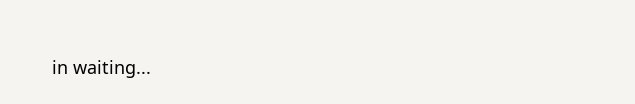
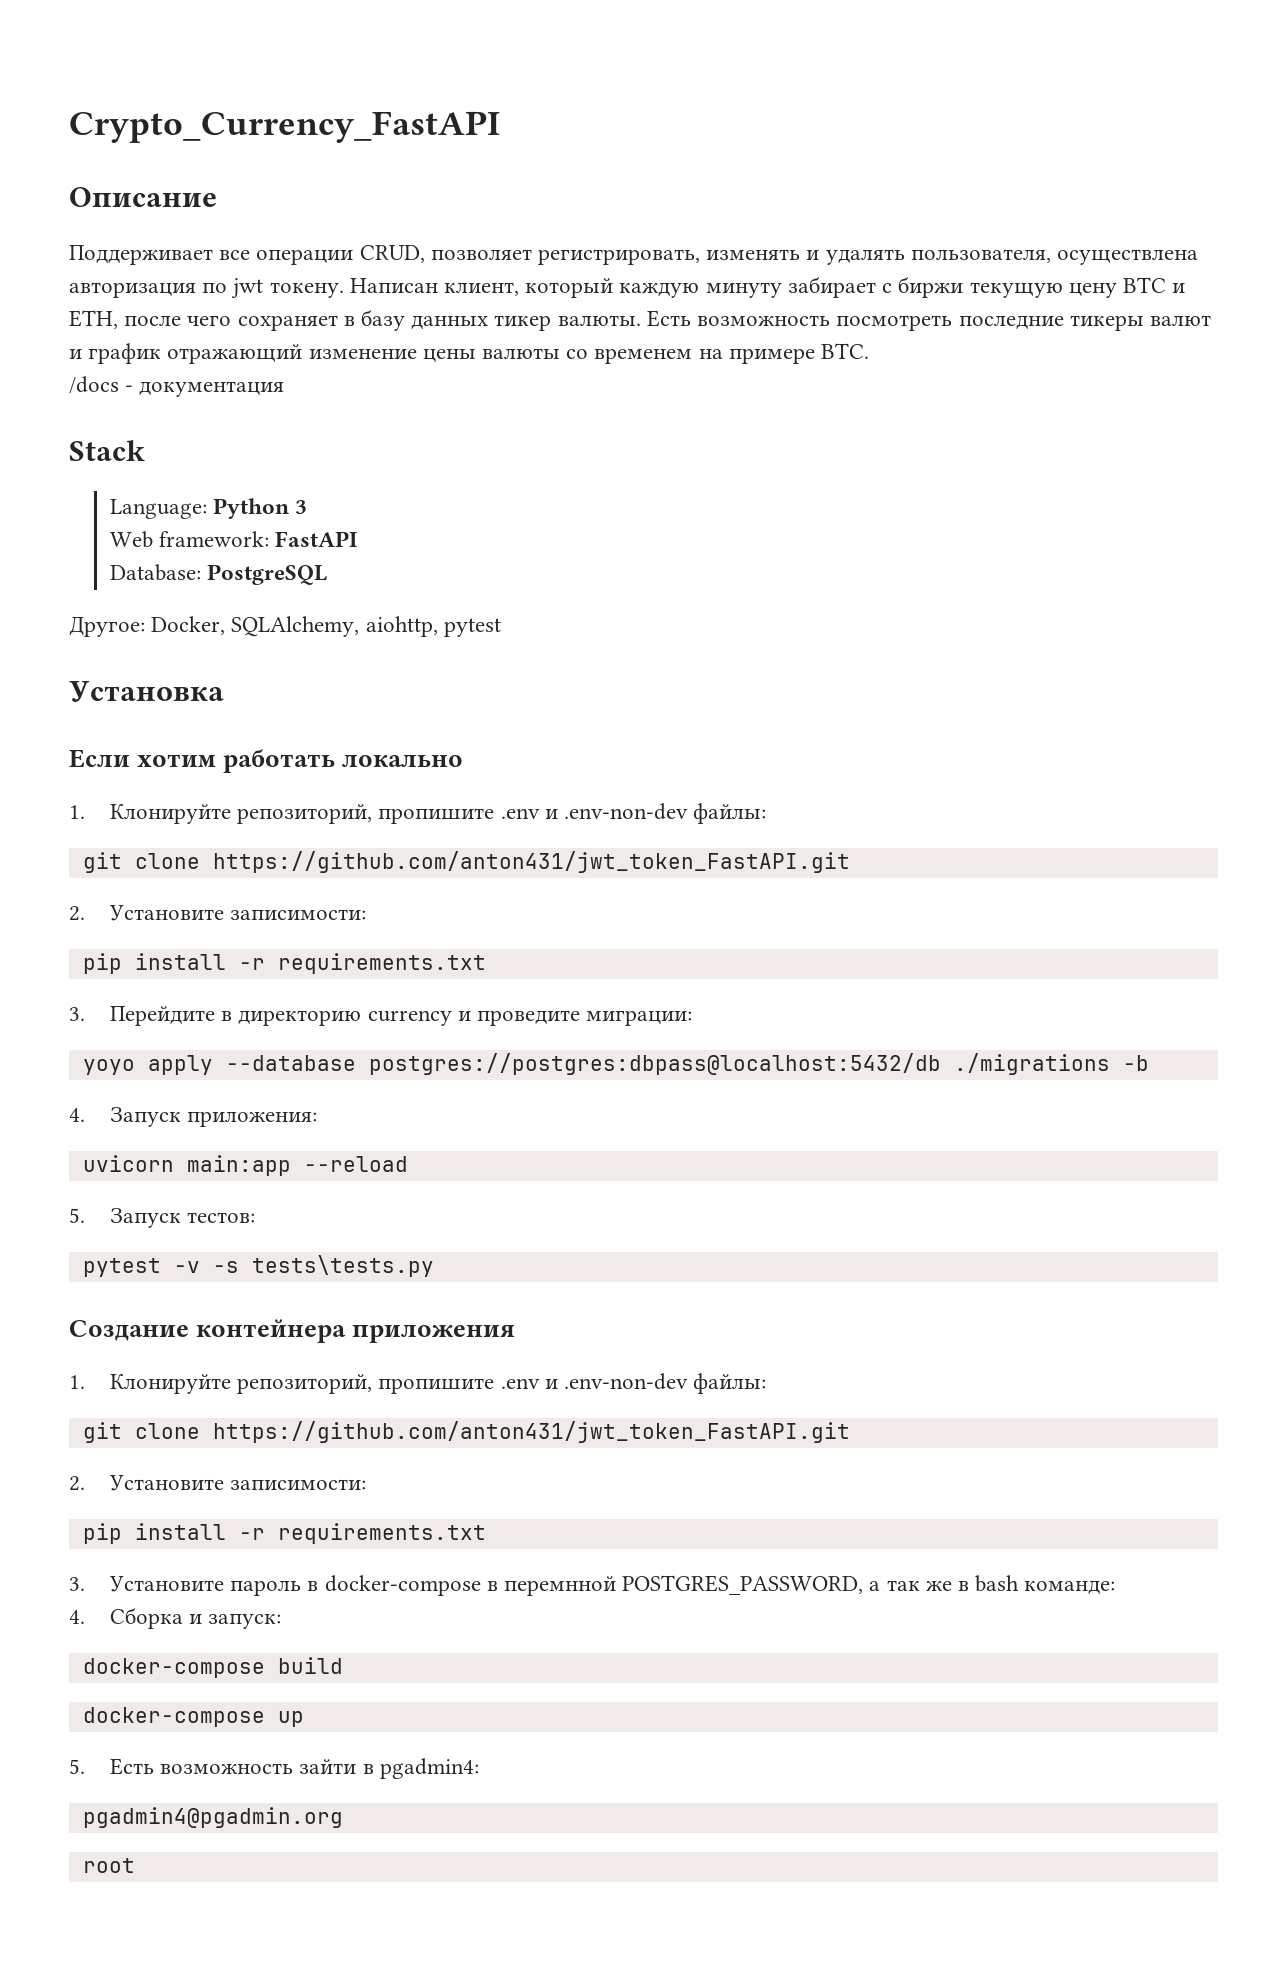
[52,60,151,78] in waiting... -> [69,111,500,143] [69,187,217,207] [69,245,1199,265] [69,276,1186,299] [69,309,1211,331] [69,343,870,364] [69,376,285,397] [69,440,145,461] [109,498,308,519] [109,531,358,548] [109,564,328,585] [69,616,501,637] [69,681,224,702] [69,749,464,773] [69,803,767,824] [82,851,850,873] [69,905,367,921] [82,953,486,974] [69,1006,693,1026] [82,1053,1149,1075] [69,1107,318,1127] [82,1155,408,1176] [69,1208,256,1228] [82,1255,434,1277] [69,1319,516,1343] [69,1373,767,1394] [82,1421,850,1443] [69,1475,367,1491] [82,1523,486,1544] [69,1575,1116,1596] [69,1607,282,1629] [82,1657,343,1678] [82,1707,304,1727] [69,1758,479,1779] [82,1807,343,1828] [82,1858,135,1873] Crypto_Currency_FastAPI // Описание // Поддерживает все операции CRUD, позволяет регистрировать, изменять и удалять пользователя, осуществлена авторизация по jwt токену. Написан клиент, который каждую минуту забирает с биржи текущую цену BTC и ETH, после чего сохраняет в базу данных тикер валюты. Есть возможность посмотреть последние тикеры валют и график отражающий изменение цены валюты со временем на примере BTC. // /docs - документация // Stack // Language: Python 3 // Web framework: FastAPI // Database: PostgreSQL // Другое: Docker, SQLAlchemy, aiohttp, pytest // Установка // Если хотим работать локально // 1. Клонируйте репозиторий, пропишите .env и .env-non-dev файлы: // git clone https://github.com/anton431/jwt_token_FastAPI.git // 2. Установите записимости: // pip install -r requirements.txt // 3. Перейдите в директорию currency и проведите миграции: // yoyo apply --database postgres://postgres:dbpass@localhost:5432/db ./migrations -b // 4. Запуск приложения: // uvicorn main:app --reload // 5. Запуск тестов: // pytest -v -s tests\tests.py // Создание контейнера приложения // 1. Клонируйте репозиторий, пропишите .env и .env-non-dev файлы: // git clone https://github.com/anton431/jwt_token_FastAPI.git // 2. Установите записимости: // pip install -r requirements.txt // 3. Установите пароль в docker-compose в перемнной POSTGRES_PASSWORD, а так же в bash команде: // 4. Сборка и запуск: // docker-compose build // docker-compose up // 5. Есть возможность зайти в pgadmin4: // pgadmin4@pgadmin.org // root

